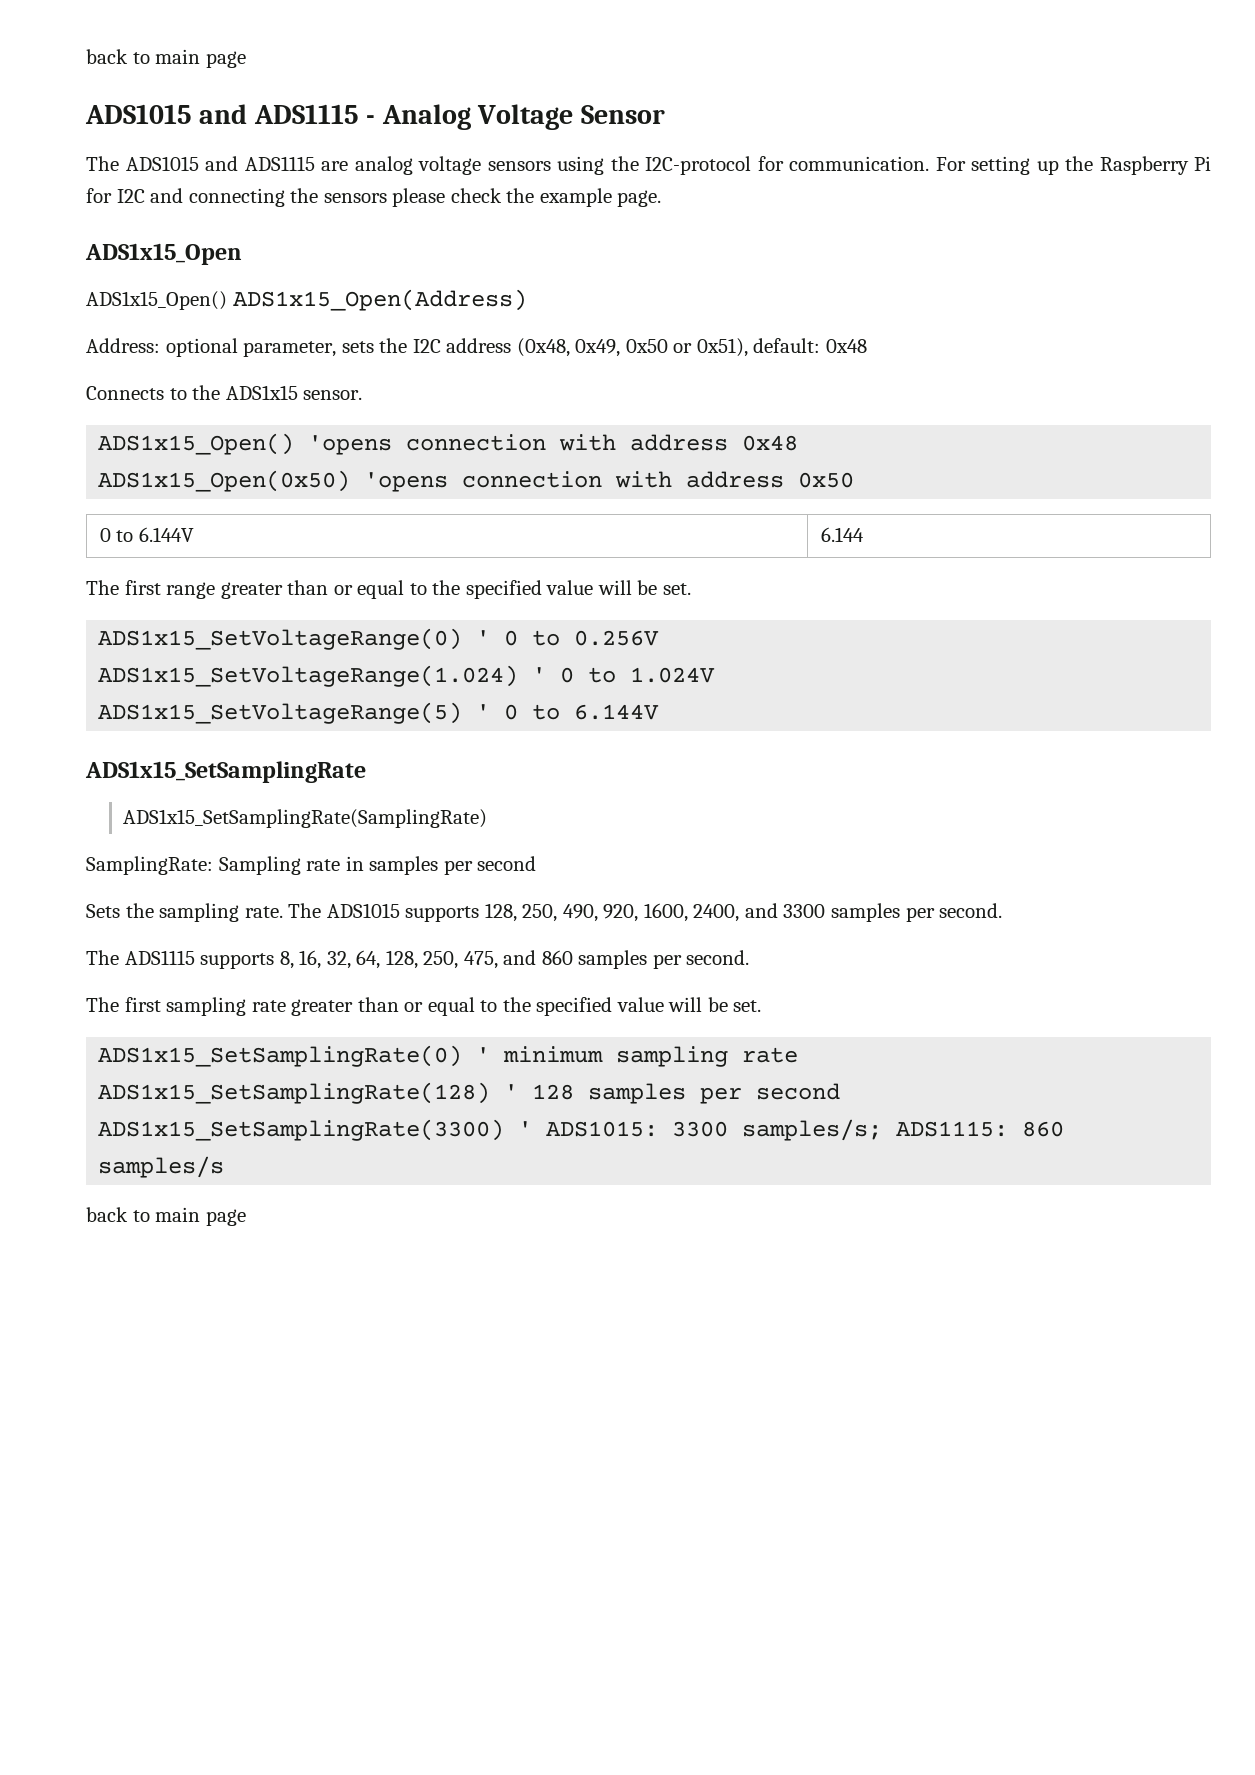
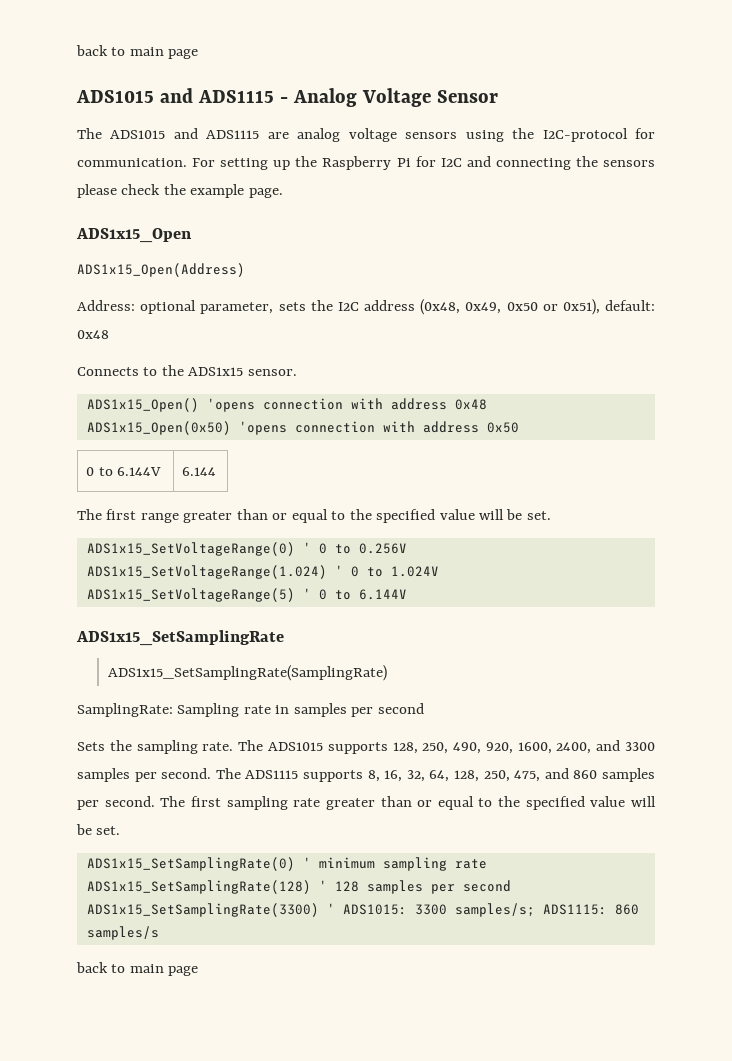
[86,291,227,310] ADS1x15_Open() -> (192, 235) none
(1003, 910) // -> (212, 773) none
(750, 957) // -> (155, 801) none

